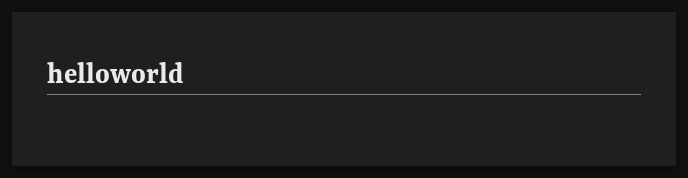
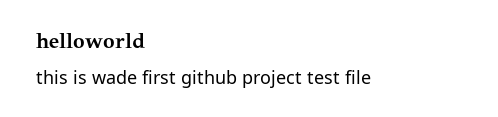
(184, 72) none -> [36,70,371,88] // this is wade first github project test file

